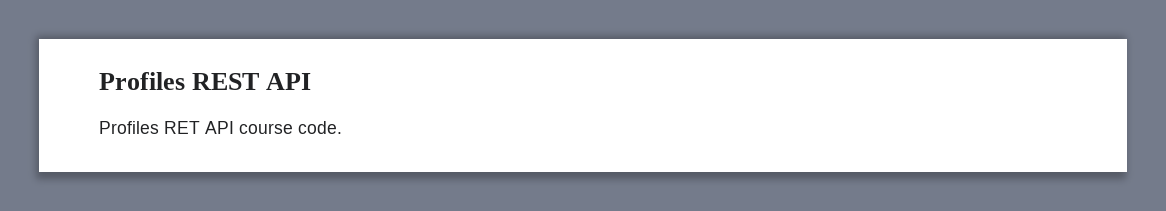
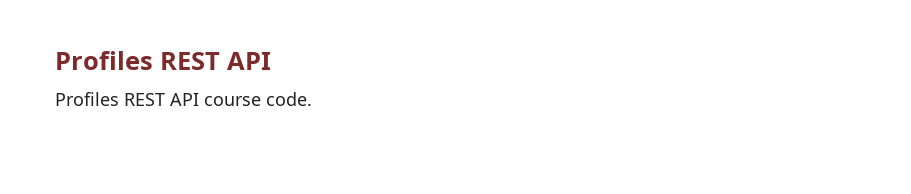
[164,121,200,134] RET -> [124,93,165,106] REST

